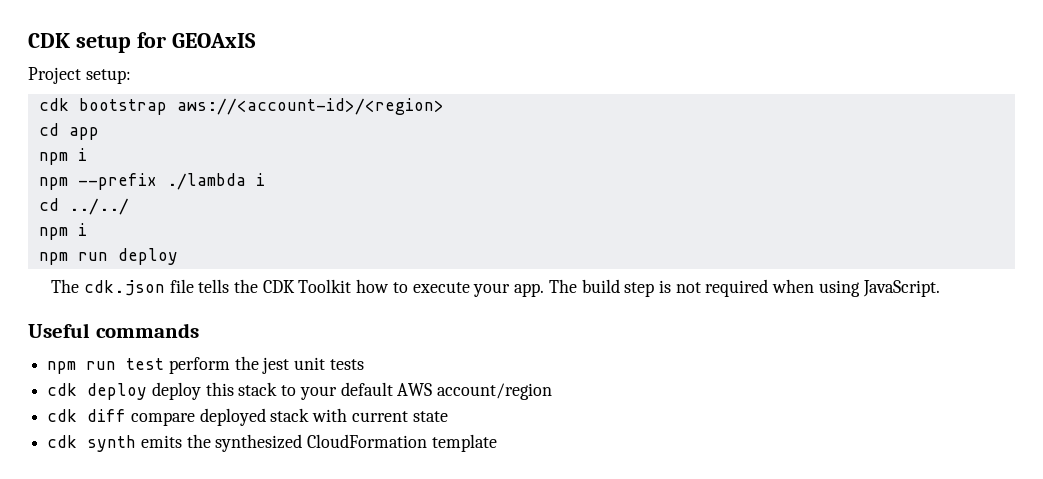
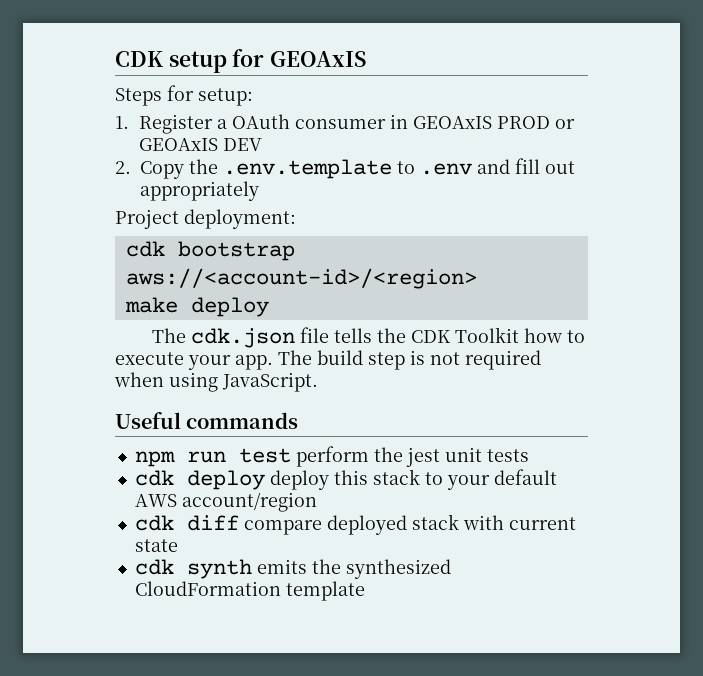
(256, 40) none -> [115,85,253,106] [115,114,576,134] [139,138,263,151] [115,158,575,179] [140,181,259,201] // Steps for setup: // 1. Register a OAuth consumer in GEOAxIS PROD or GEOAxIS DEV // 2. Copy the .env.template to .env and fill out appropriately
[85,69,131,84] setup: -> [184,209,296,229] deployment:
[38,123,99,140] [38,148,87,165] [38,173,265,190] [38,198,129,215] [38,223,87,240] [38,252,108,265] cd app // npm i // npm --prefix ./lambda i // cd ../../ // npm i // npm run -> [124,297,178,313] make

